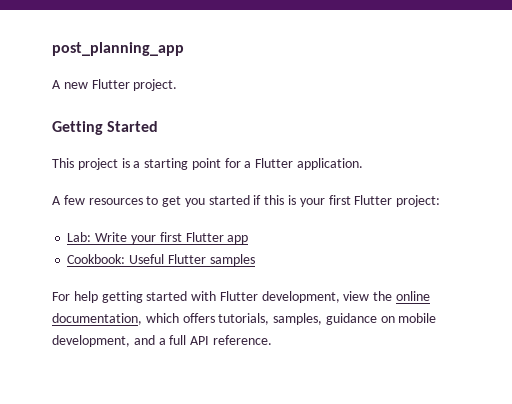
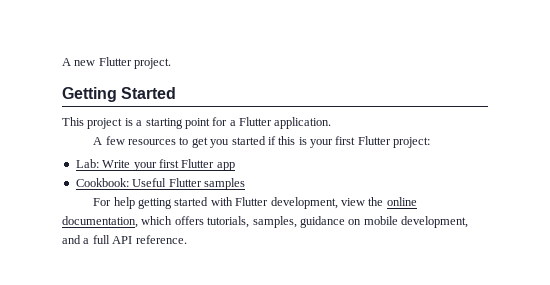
[52,42,184,56] post_planning_app // -> (62, 62) none

